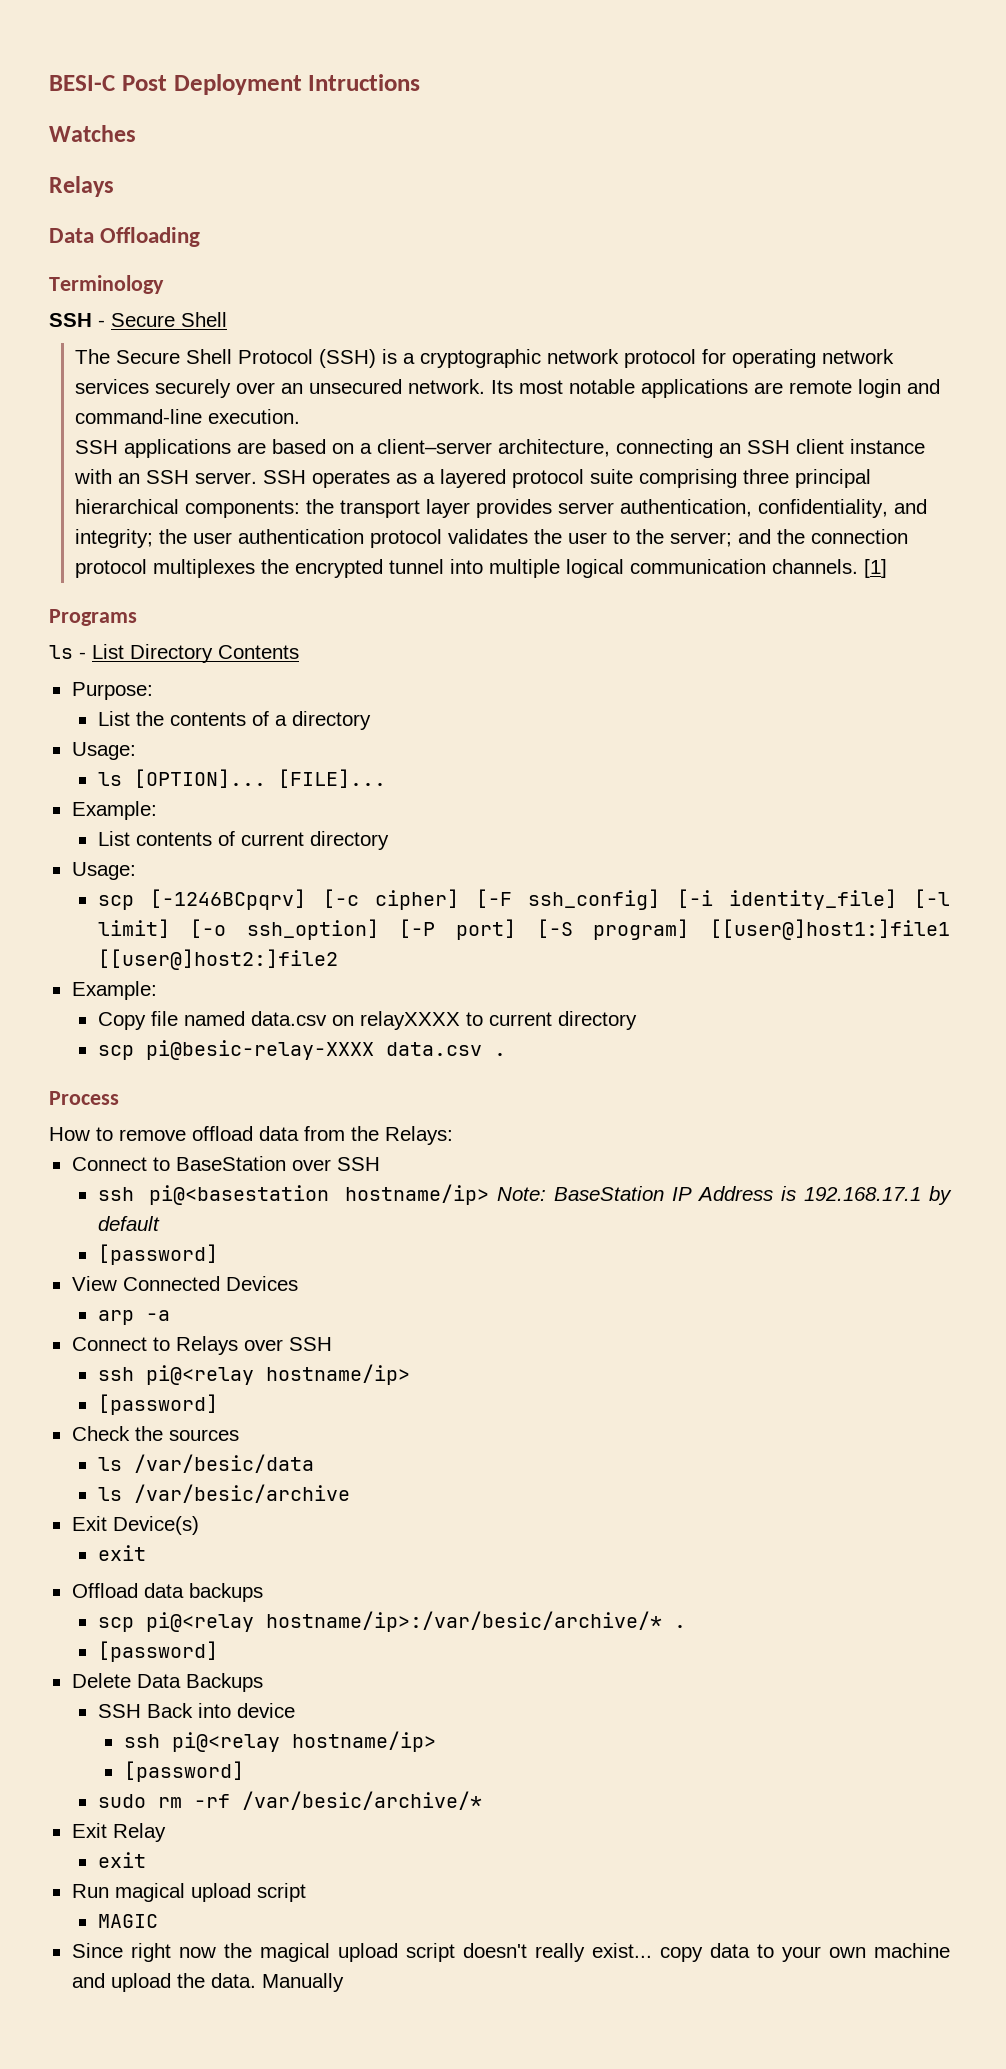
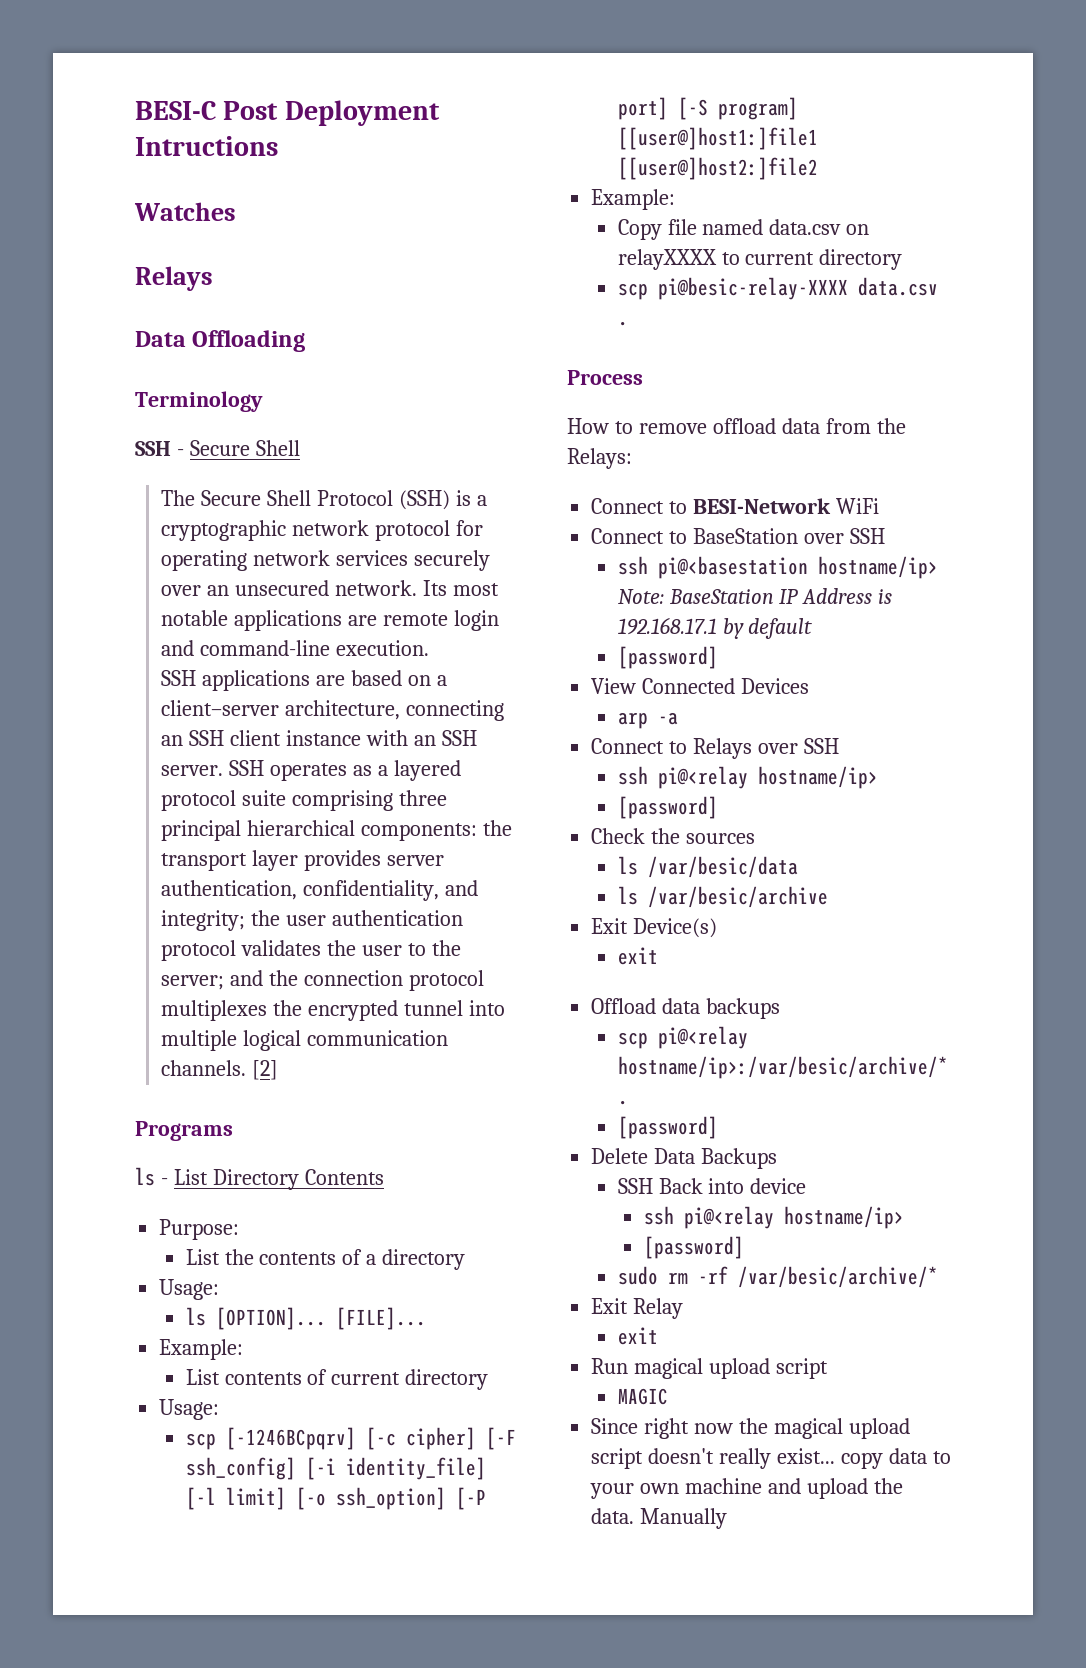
[863,559,887,578] [1] -> [252,1060,279,1080] [2]
(453, 1135) none -> [591,498,880,514] // Connect to BESI-Network WiFi

